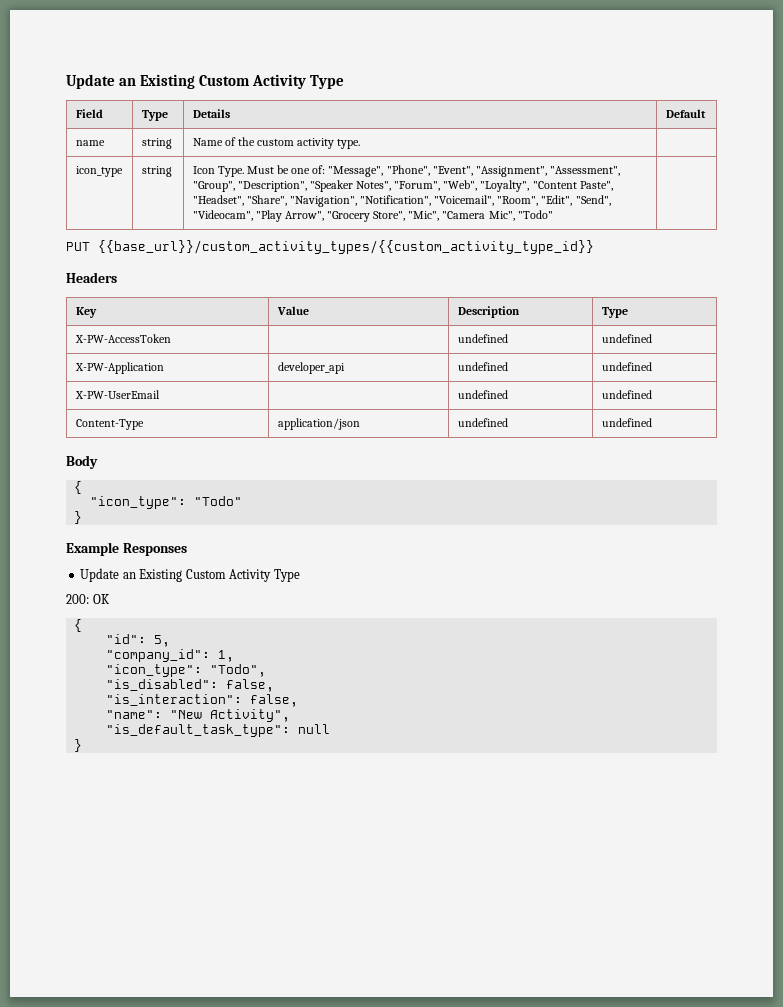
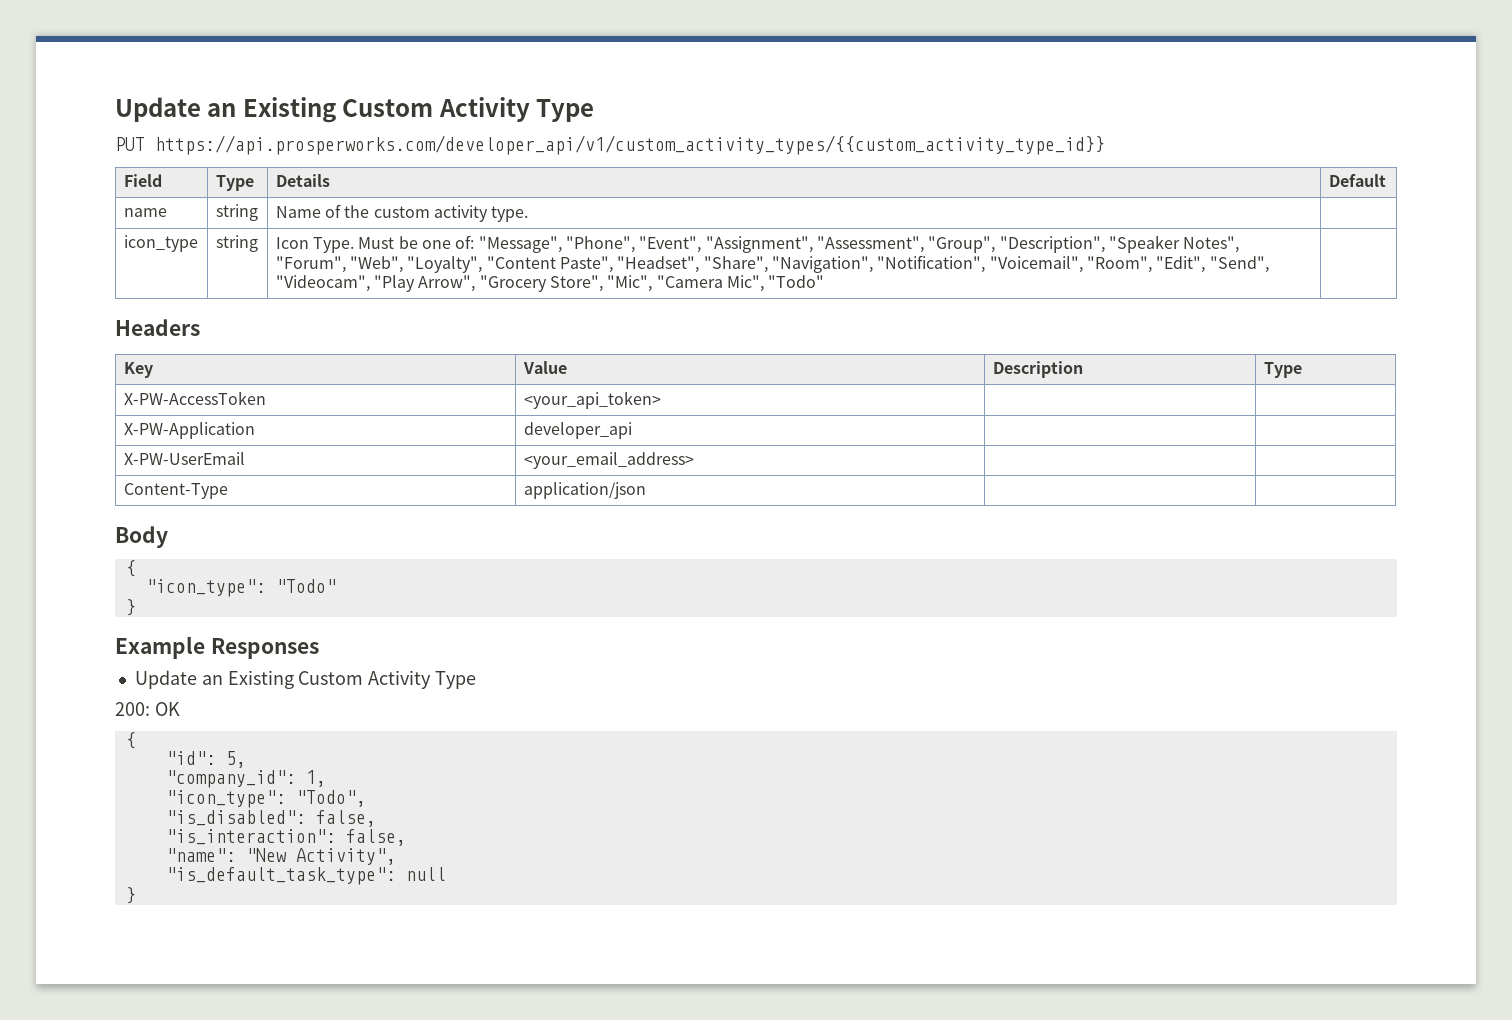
[66,74,345,89] Update an Existing Custom Activity Type -> [115,97,595,123] [115,135,1105,155] Update an Existing Custom Activity Type // PUT https://api.prosperworks.com/developer_api/v1/custom_activity_types/{{custom_activity_type_id}}
[66,240,594,254] // PUT {{base_url}}/custom_activity_types/{{custom_activity_type_id}} -> (825, 281) none
[457,334,508,343] [601,334,652,343] | undefined | undefined -> [523,391,661,409] <your_api_token> | |
[457,362,508,371] [601,362,652,371] undefined | undefined -> (632, 430) |
[457,390,508,399] [601,390,652,399] | undefined | undefined -> [523,452,694,469] <your_email_address> | |
[457,418,508,427] [601,418,652,427] undefined | undefined -> (646, 490) |

